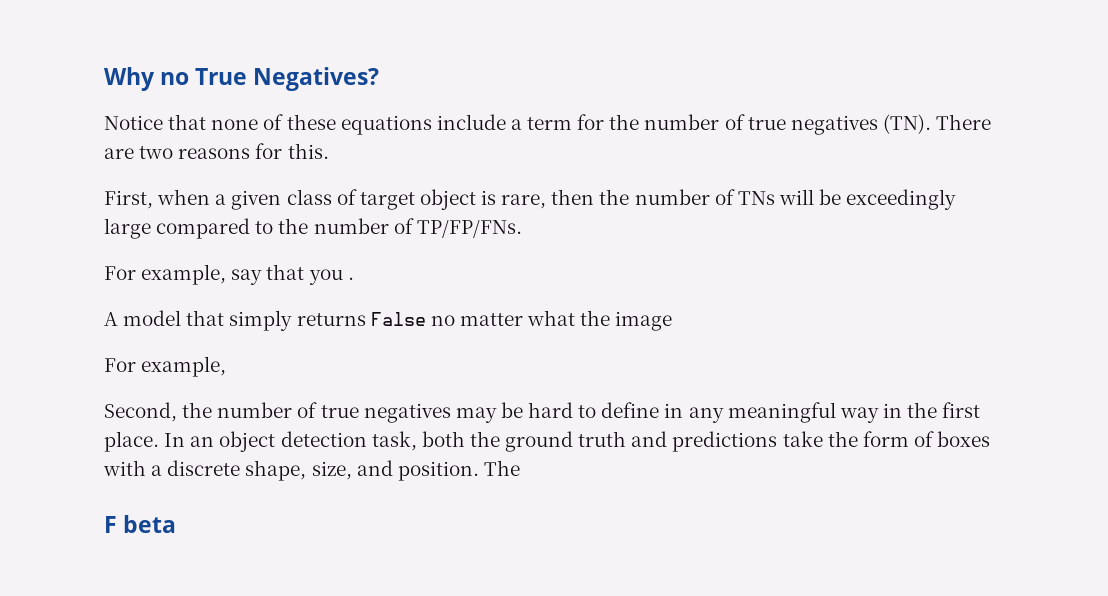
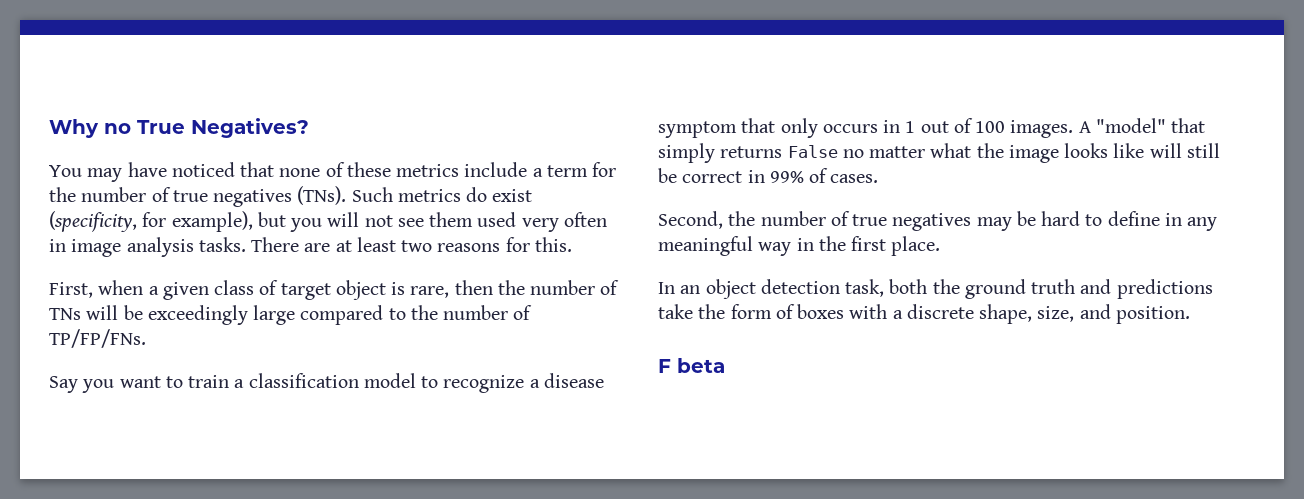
[104,115,163,130] Notice -> [49,162,235,182] You may have noticed
[340,115,432,135] equations -> [396,164,460,177] metrics
[882,114,992,134] [104,148,134,159] (TN). There are -> [297,186,533,205] [49,211,607,232] [49,237,396,257] (TNs). Such metrics do exist (specificity, for example), but you will not see them used very often in image analysis tasks. There are at least
[104,264,354,285] [104,310,182,326] For example, say that you . // A model -> [49,373,604,393] [658,118,1166,138] Say you want to train a classification model to recognize a disease symptom that only occurs in 1 out of 100 images. A "model"
[104,356,227,377] // For example, -> [1064,143,1220,158] [658,168,879,183] looks like will still be correct in 99% of cases.
(159, 441) none -> (941, 246) //
[483,460,520,476] The -> (1190, 315) none

